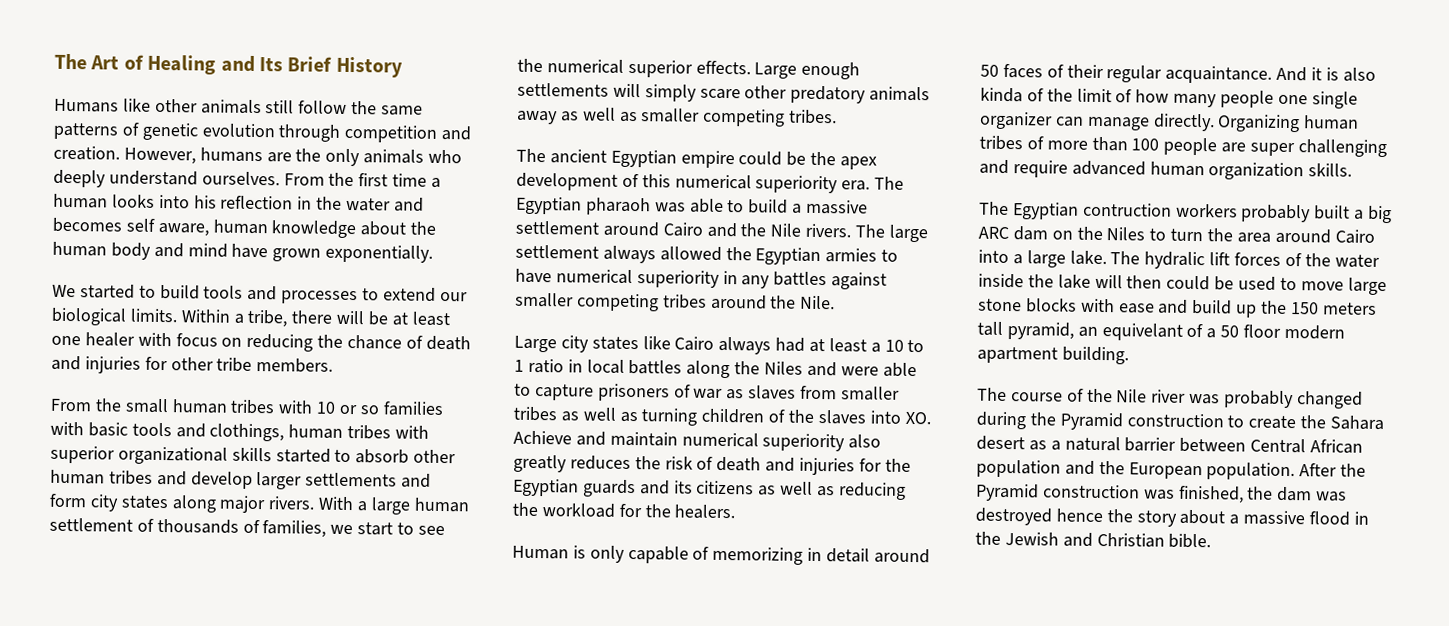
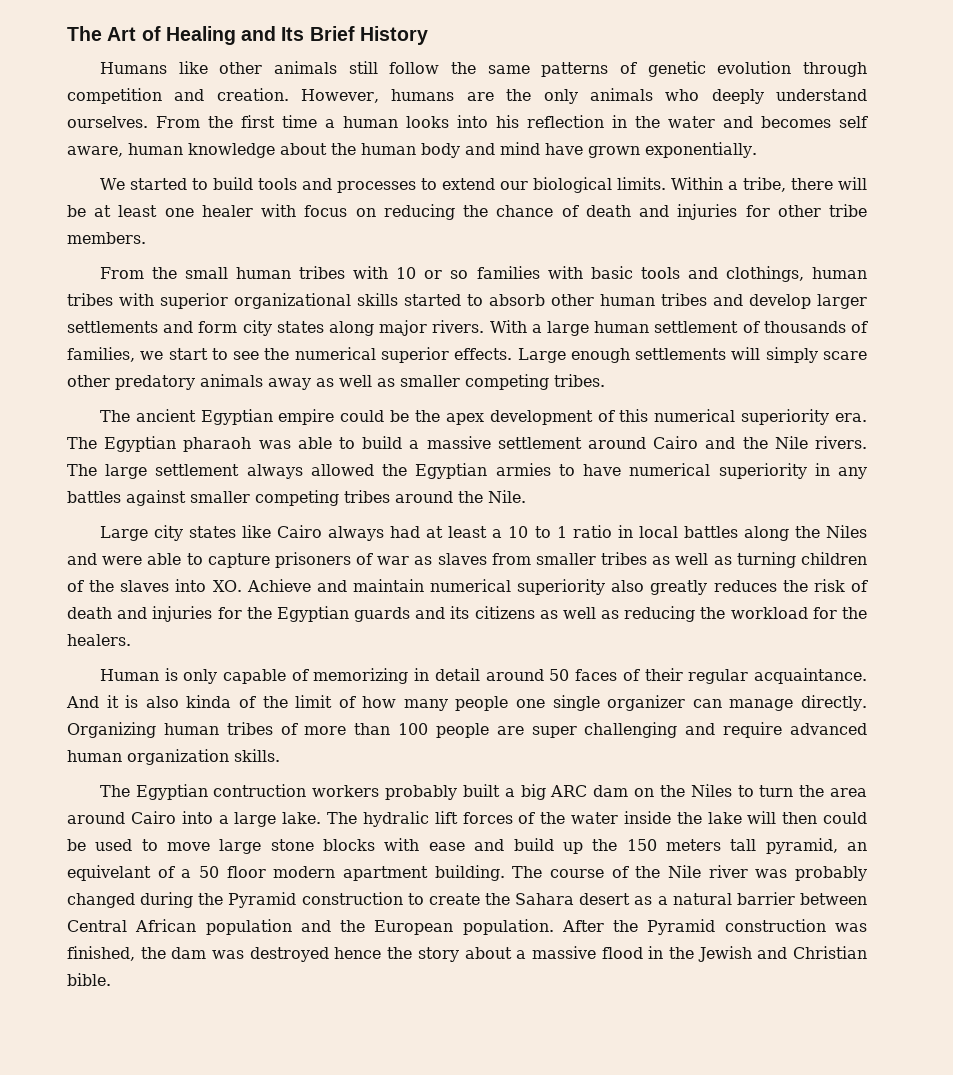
(1129, 355) // -> (505, 873) none

